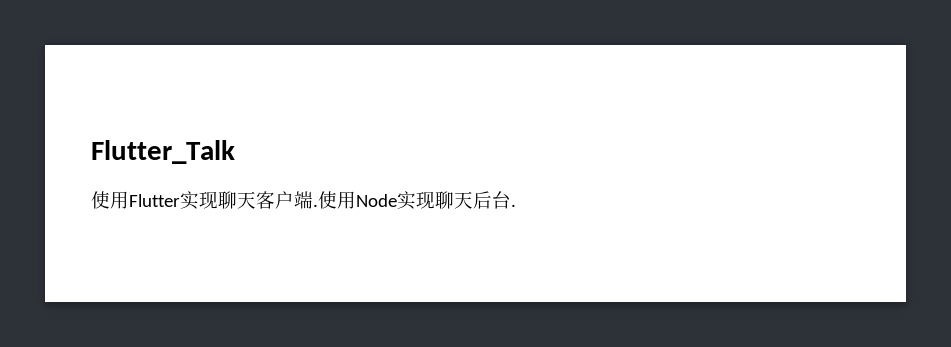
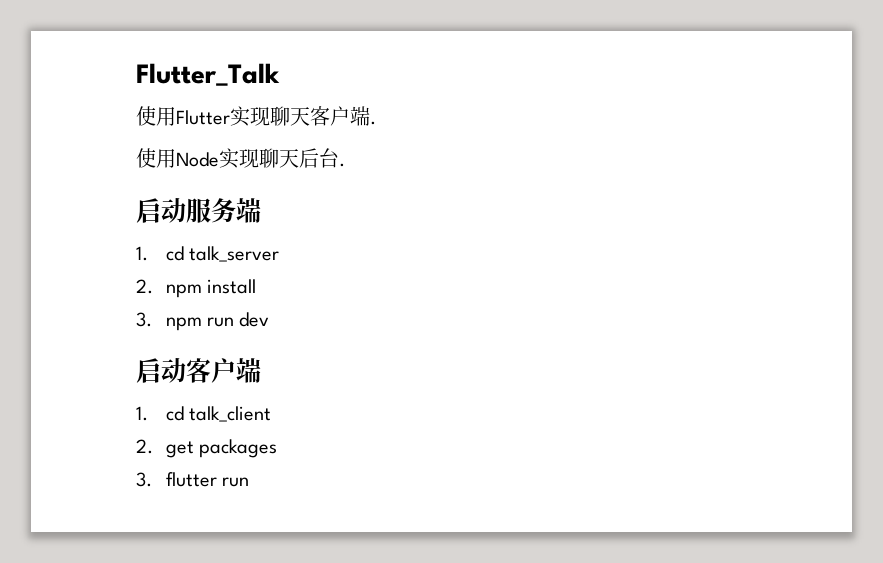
(318, 205) none -> (376, 123) //
(516, 205) none -> [136,198,261,223] [136,246,280,262] [136,279,257,298] [136,312,270,331] [136,358,261,383] [136,406,272,422] [136,439,278,458] [136,472,250,487] // 启动服务端 // 1. cd talk_server // 2. npm install // 3. npm run dev // 启动客户端 // 1. cd talk_client // 2. get packages // 3. flutter run

